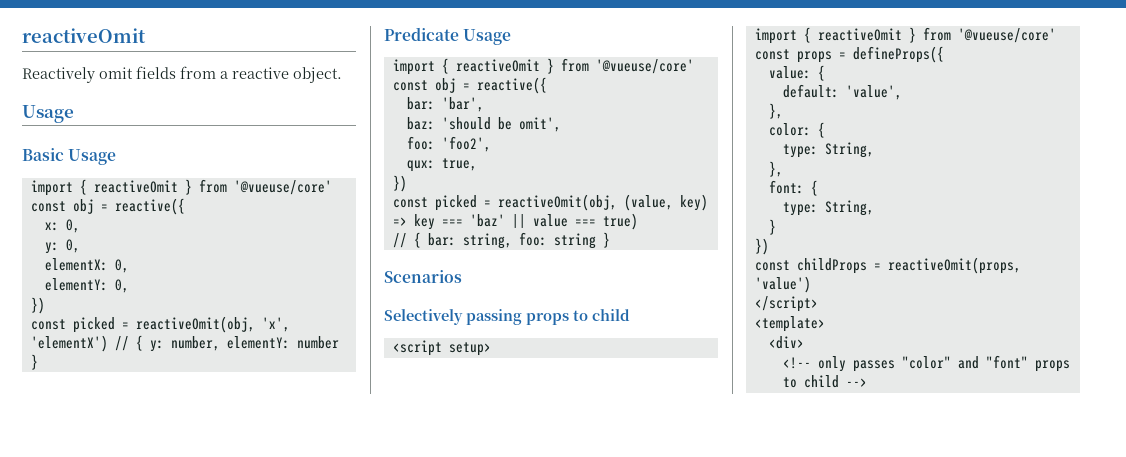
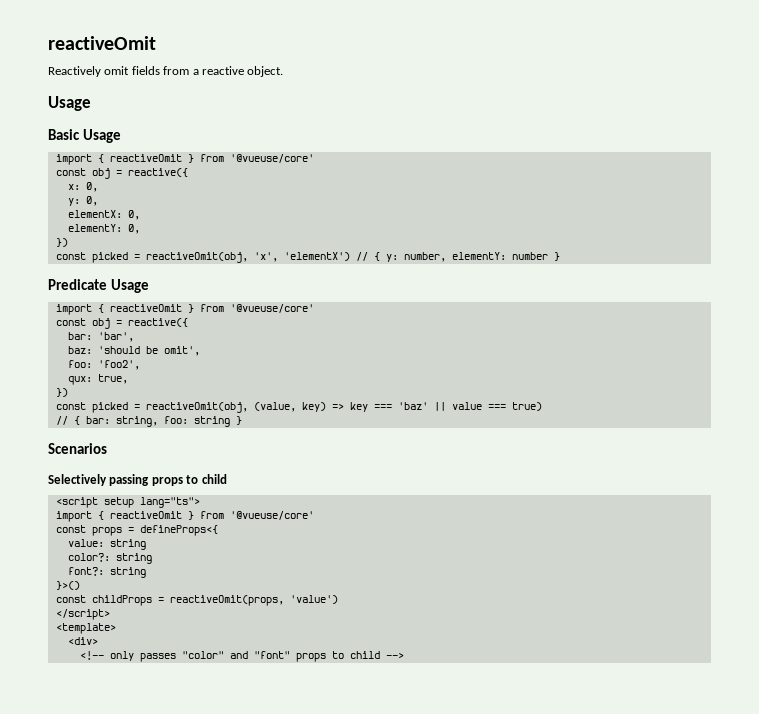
[448,342,491,356] setup> -> [103,497,200,508] setup lang="ts">
[852,46,944,63] defineProps({ -> [139,525,218,536] defineProps<{
[817,65,825,81] [782,84,902,100] [768,103,783,119] [768,122,825,138] [782,142,874,158] [768,161,783,177] [768,180,818,196] [782,200,874,216] [768,219,776,235] [754,238,769,255] { // default: 'value', // }, // color: { // type: String, // }, // font: { // type: String, // } // }) -> [109,539,146,550] [67,553,152,564] [67,567,146,578] [55,581,80,590] string // color?: string // font?: string // }>()

